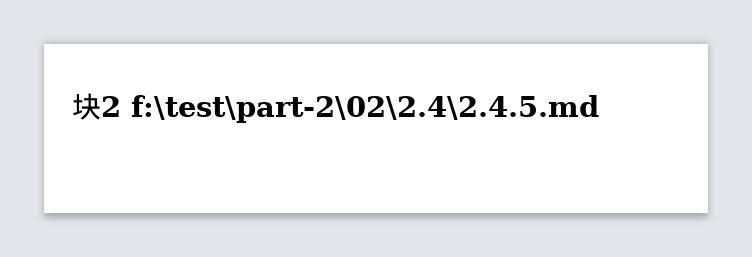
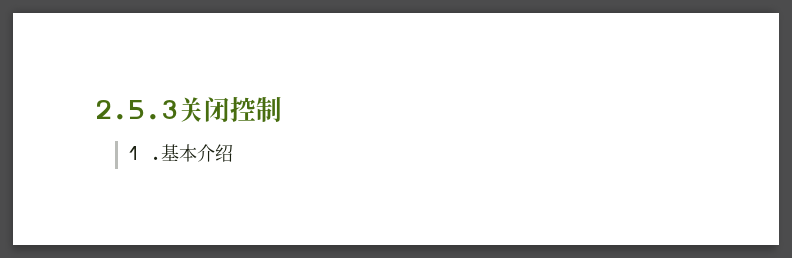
[72,93,599,123] 块2 f:\test\part-2\02\2.4\2.4.5.md -> [95,96,282,122] [128,144,234,162] 2.5.3关闭控制 // 1 .基本介绍

